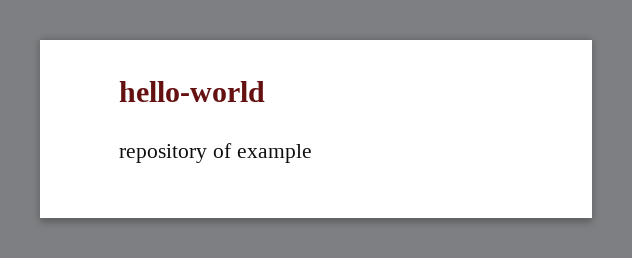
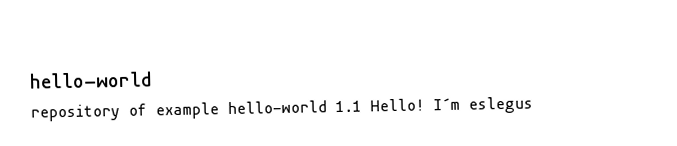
(312, 153) none -> [227,96,533,115] hello-world 1.1 Hello! I´m eslegus

